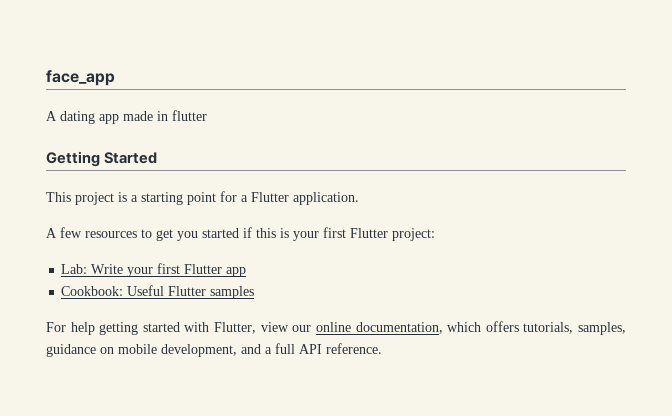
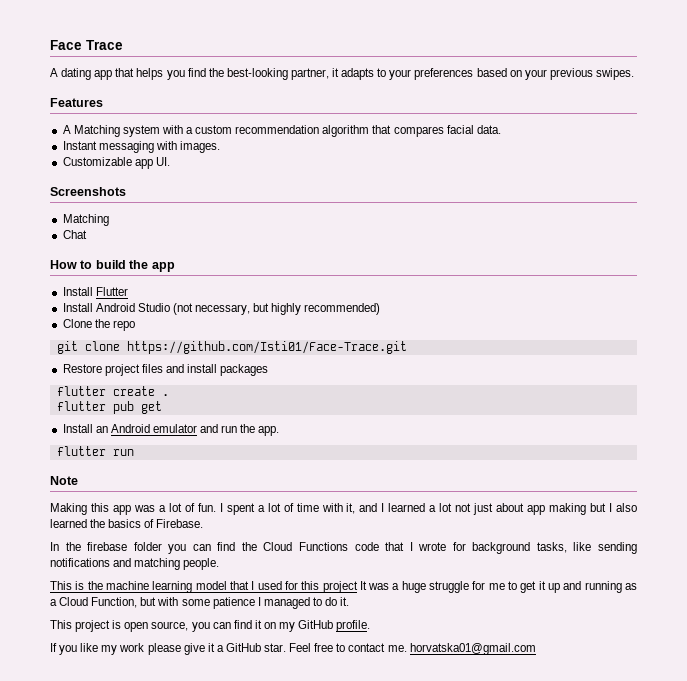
[46,70,115,86] face_app -> [50,40,123,50] Face Trace
[123,110,207,121] [46,151,158,167] [46,191,359,205] [46,227,435,241] [61,263,247,277] [61,285,255,299] [46,321,627,335] [46,343,382,357] made in flutter // Getting Started // This project is a starting point for a Flutter application. // A few resources to get you started if this is your first Flutter project: // Lab: Write your first Flutter app // Cookbook: Useful Flutter samples // For help getting started with Flutter, view our online documentation, which offers tutorials, samples, guidance on mobile development, and a full API reference. -> [115,68,634,80] [50,98,103,107] [62,125,501,137] [62,141,220,153] [62,157,170,169] [50,187,126,196] [62,214,109,226] [62,230,87,239] [50,260,175,272] [62,287,128,296] [62,303,381,315] [62,319,135,331] [56,341,407,354] [62,364,269,376] [56,386,169,396] [56,401,162,414] [62,424,280,436] [56,446,134,456] [50,476,78,485] [50,503,637,515] [50,519,204,528] [50,542,637,554] [50,558,220,570] [50,581,637,593] [50,597,350,609] [50,620,371,632] [50,643,536,655] that helps you find the best-looking partner, it adapts to your preferences based on your previous swipes. // Features // A Matching system with a custom recommendation algorithm that compares facial data. // Instant messaging with images. // Customizable app UI. // Screenshots // Matching // Chat // How to build the app // Install Flutter // Install Android Studio (not necessary, but highly recommended) // Clone the repo // git clone https://github.com/Isti01/Face-Trace.git // Restore project files and install packages // flutter create . // flutter pub get // Install an Android emulator and run the app. // flutter run // Note // Making this app was a lot of fun. I spent a lot of time with it, and I learned a lot not just about app making but I also learned the basics of Firebase. // In the firebase folder you can find the Cloud Functions code that I wrote for background tasks, like sending notifications and matching people. // This is the machine learning model that I used for this project It was a huge struggle for me to get it up and running as a Cloud Function, but with some patience I managed to do it. // This project is open source, you can find it on my GitHub profile. // If you like my work please give it a GitHub star. Feel free to contact me. horvatska01@gmail.com

